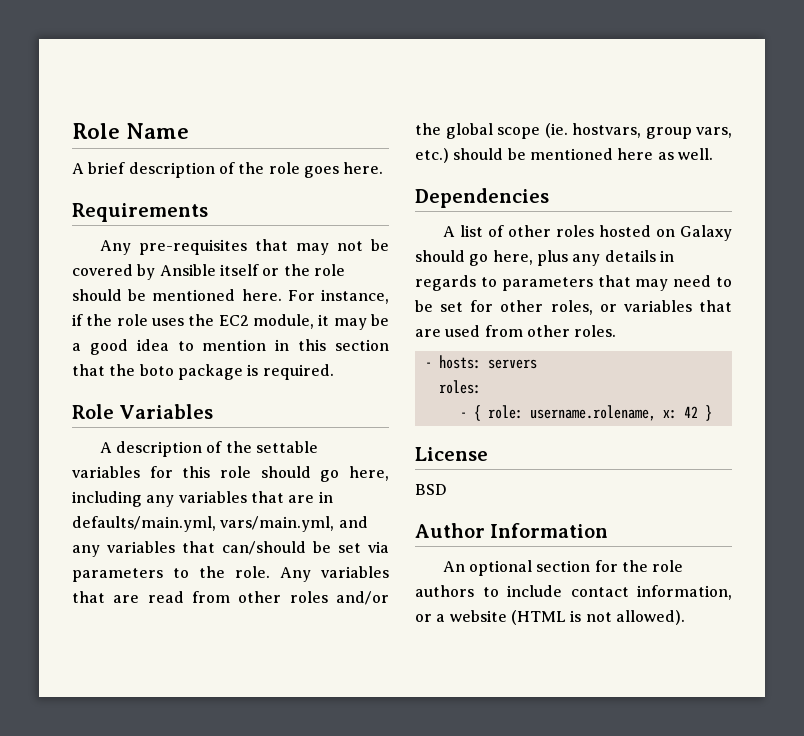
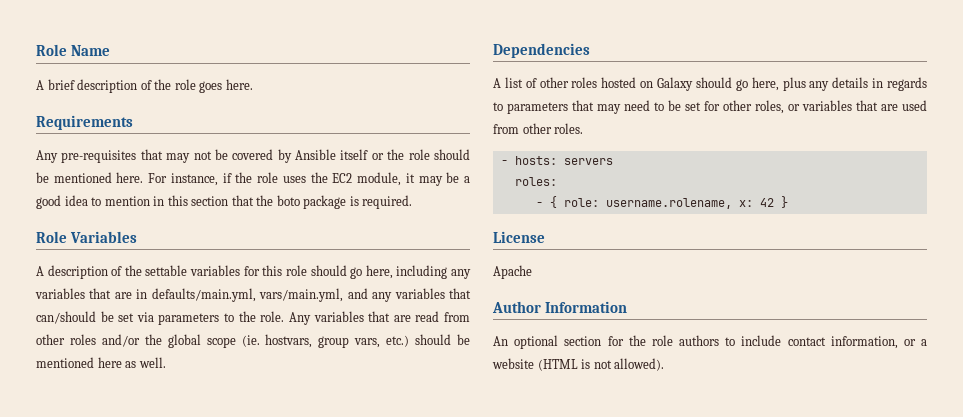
[415,484,447,495] BSD -> [493,265,532,279] Apache

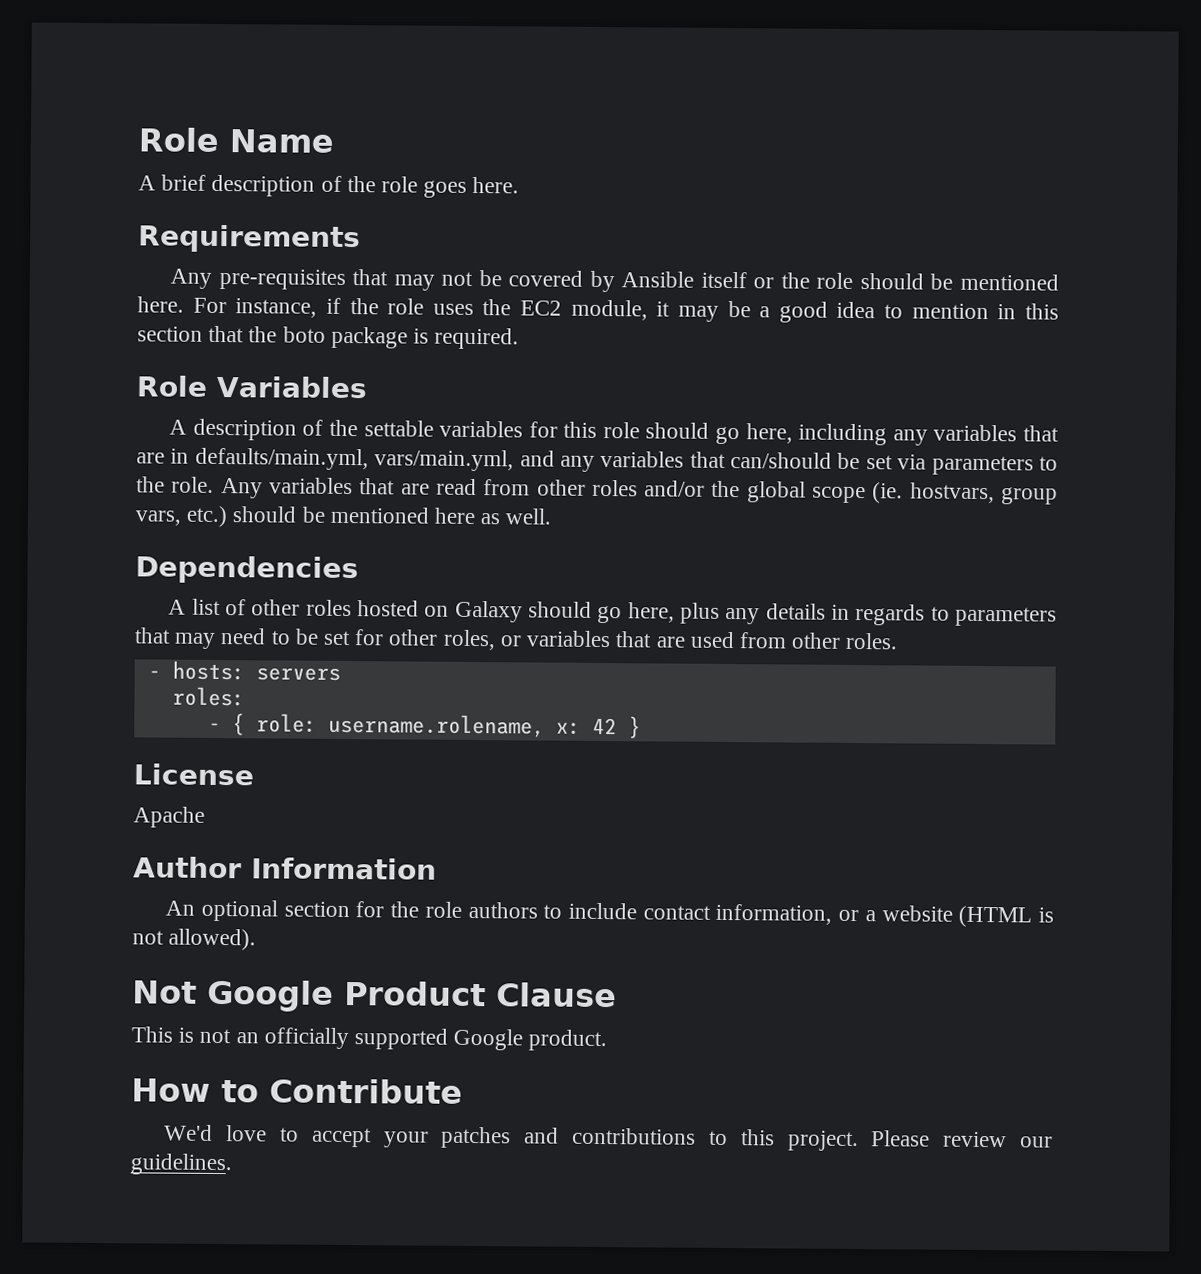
(665, 364) none -> [132,979,617,1012] [131,1026,608,1052] [131,1078,463,1104] [164,1124,1053,1152] [130,1153,232,1176] // Not Google Product Clause // This is not an officially supported Google product. // How to Contribute // We'd love to accept your patches and contributions to this project. Please review our guidelines.

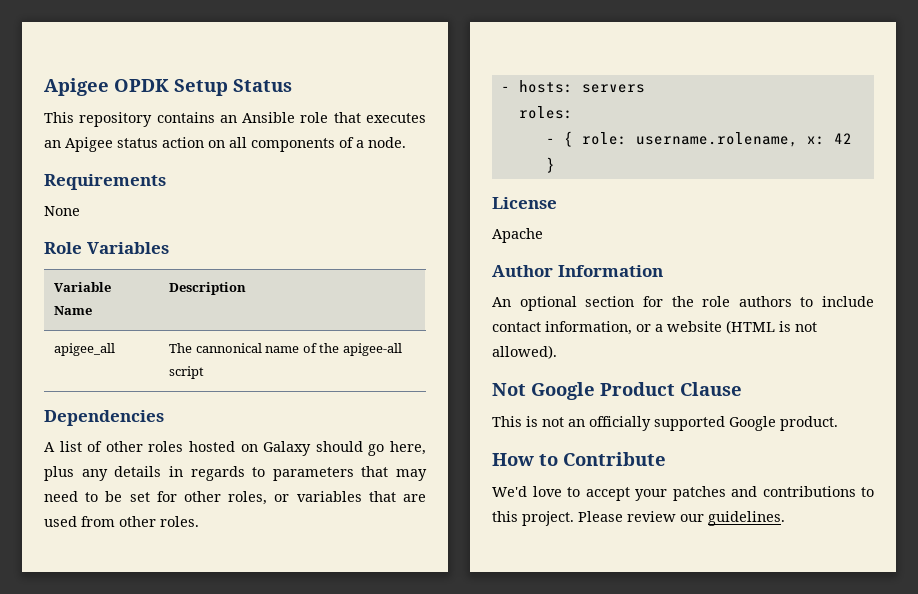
[138,127,334,153] [138,174,520,198] [138,224,361,254] [170,268,1059,293] [137,296,1060,323] [137,325,520,350] [136,375,368,399] [169,418,1059,446] [136,447,1058,476] [136,476,1058,505] [135,505,553,528] Role Name // A brief description of the role goes here. // Requirements // Any pre-requisites that may not be covered by Ansible itself or the role should be mentioned here. For instance, if the role uses the EC2 module, it may be a good idea to mention in this section that the boto package is required. // Role Variables // A description of the settable variables for this role should go here, including any variables that are in defaults/main.yml, vars/main.yml, and any variables that can/should be set via parameters to the role. Any variables that are read from other roles and/or the global scope (ie. hostvars, group vars, etc.) should be mentioned here as well. -> [44,78,292,96] [44,112,426,127] [44,137,406,152] [44,174,166,190] [44,206,80,216] [44,242,169,254] [54,282,112,292] [54,306,93,315] [169,282,247,295] [54,343,116,356] [169,343,402,356] [169,366,205,379] Apigee OPDK Setup Status // This repository contains an Ansible role that executes an Apigee status action on all components of a node. // Requirements // None // Role Variables // Variable Name | Description // apigee_all | The cannonical name of the apigee-all script

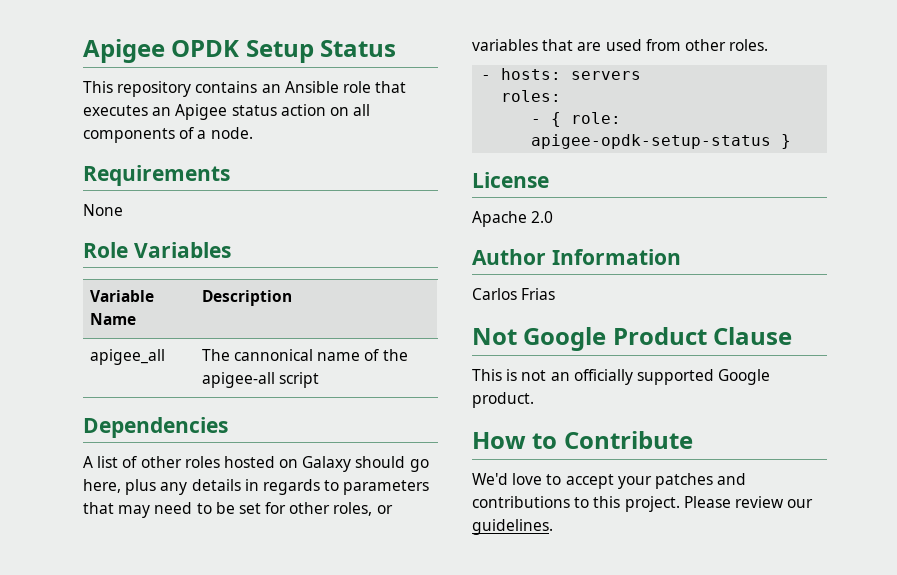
[635,132,852,147] username.rolename, x: 42 -> [531,134,772,149] apigee-opdk-setup-status
(543, 235) none -> [531,211,554,223] 2.0
[492,296,874,311] [492,320,817,335] [492,345,557,359] An optional section for the role authors to include contact information, or a website (HTML is not allowed). -> [472,288,556,300] Carlos Frias

